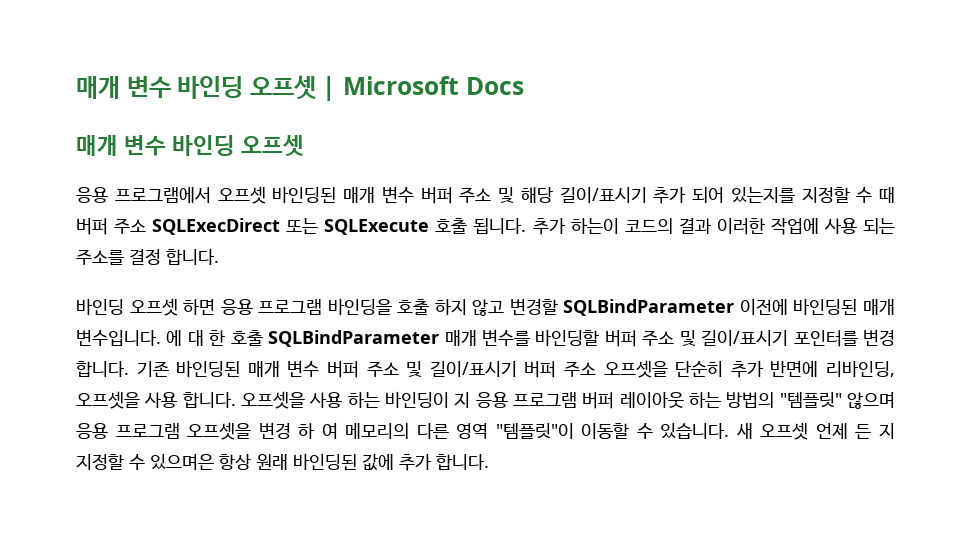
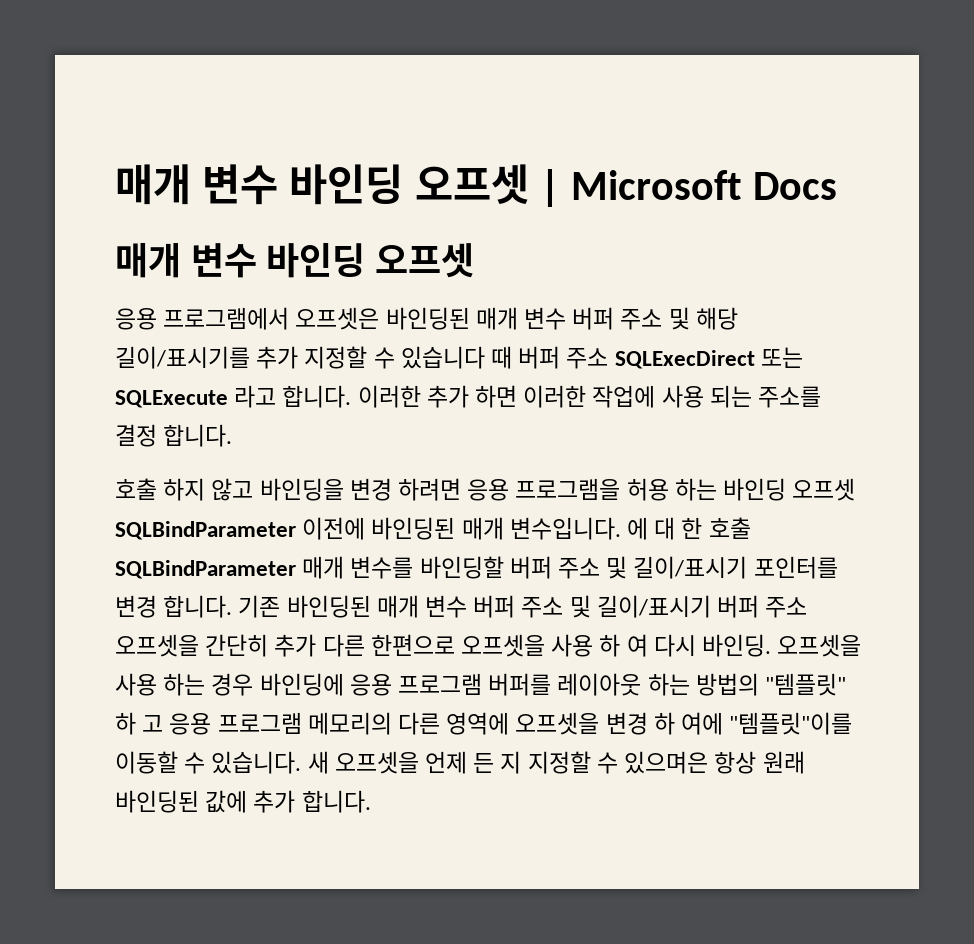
[217,186,266,204] 오프셋 -> [295,307,380,330] 오프셋은
[559,187,873,204] 길이/표시기 추가 되어 있는지를 지정할 수 -> [115,346,485,369] 길이/표시기를 추가 지정할 수 있습니다
[435,218,712,235] 호출 됩니다. 추가 하는이 코드의 결과 -> [234,385,518,408] 라고 합니다. 이러한 추가 하면
[76,298,558,316] 바인딩 오프셋 하면 응용 프로그램 바인딩을 호출 하지 않고 변경할 -> [115,478,856,501] 호출 하지 않고 바인딩을 변경 하려면 응용 프로그램을 허용 하는 바인딩 오프셋
[675,360,896,378] [76,391,236,409] 단순히 추가 반면에 리바인딩, 오프셋을 사용 합니다. -> [205,634,772,657] 간단히 추가 다른 한편으로 오프셋을 사용 하 여 다시 바인딩.
[385,391,615,409] 바인딩이 지 응용 프로그램 버퍼 -> [211,673,552,696] 경우 바인딩에 응용 프로그램 버퍼를
[847,392,896,409] [76,422,574,440] 않으며 응용 프로그램 오프셋을 변경 하 여 메모리의 다른 영역 "템플릿"이 -> [115,712,853,735] 하 고 응용 프로그램 메모리의 다른 영역에 오프셋을 변경 하 여에 "템플릿"이를
[760,422,809,440] 오프셋 -> [334,751,419,774] 오프셋을

